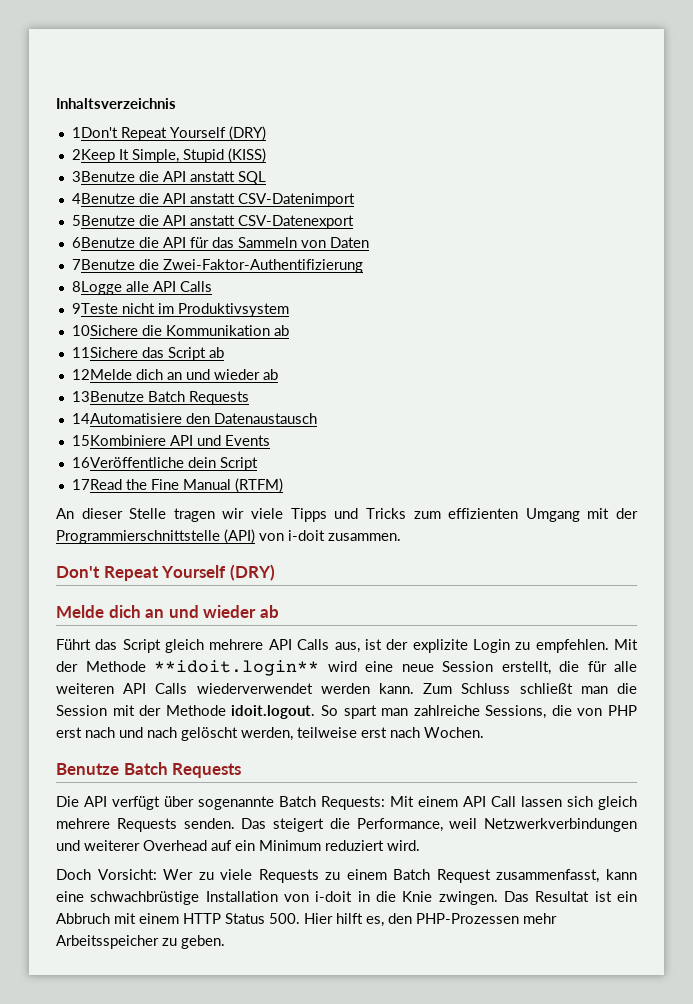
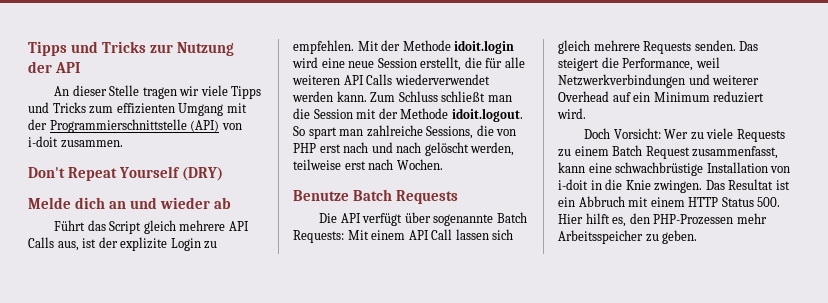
[56,98,176,109] [71,126,266,141] [71,148,266,163] [71,171,266,185] [71,193,355,207] [71,215,354,229] [71,237,369,248] [71,259,363,273] [71,281,212,295] [71,303,289,317] [71,325,289,336] [71,347,224,361] [71,369,278,380] [71,391,249,405] [71,413,317,424] [71,435,270,446] [71,457,258,471] [71,478,283,493] Inhaltsverzeichnis // 1Don't Repeat Yourself (DRY) // 2Keep It Simple, Stupid (KISS) // 3Benutze die API anstatt SQL // 4Benutze die API anstatt CSV-Datenimport // 5Benutze die API anstatt CSV-Datenexport // 6Benutze die API für das Sammeln von Daten // 7Benutze die Zwei-Faktor-Authentifizierung // 8Logge alle API Calls // 9Teste nicht im Produktivsystem // 10Sichere die Kommunikation ab // 11Sichere das Script ab // 12Melde dich an und wieder ab // 13Benutze Batch Requests // 14Automatisiere den Datenaustausch // 15Kombiniere API und Events // 16Veröffentliche dein Script // 17Read the Fine Manual (RTFM) -> [28,41,235,56] [28,61,81,73] Tipps und Tricks zur Nutzung der API
[154,660,319,676] **idoit.login** -> [454,40,515,54] idoit.login

